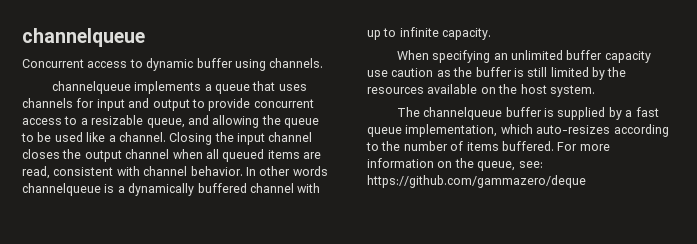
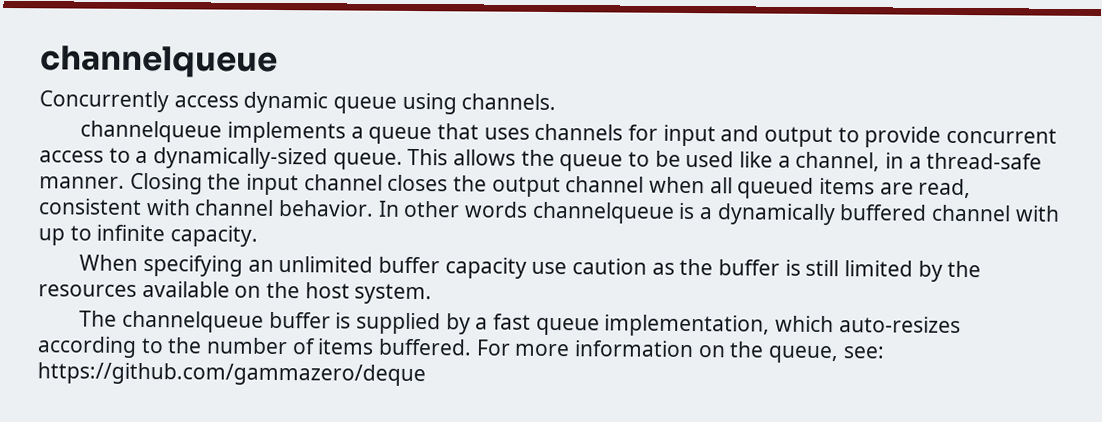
[22,58,233,71] Concurrent access to dynamic buffer -> [39,90,398,114] Concurrently access dynamic queue
[91,115,260,128] resizable queue, and allowing -> [153,147,517,170] dynamically-sized queue. This allows
[118,132,166,142] channel. -> [795,151,1043,172] [39,176,125,189] channel, in a thread-safe manner.

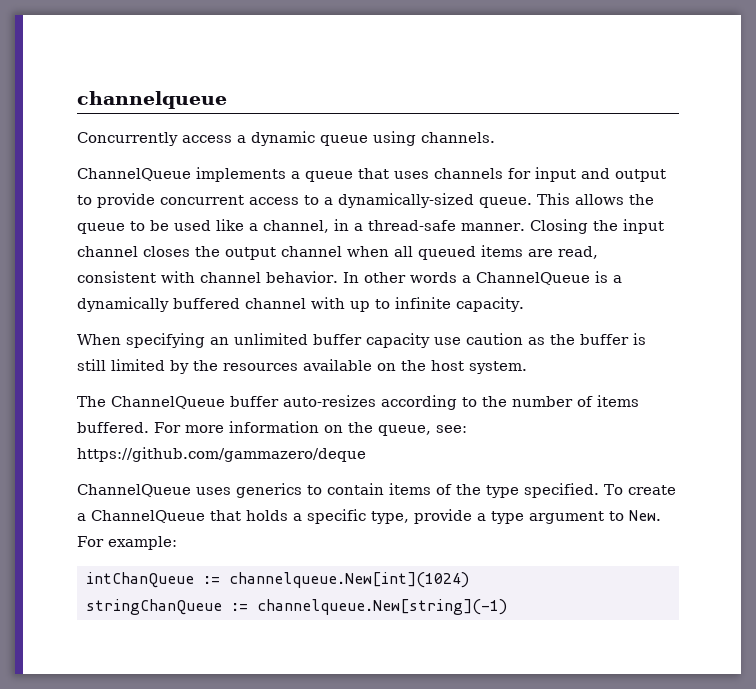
(239, 101) none -> [237,135,246,143] a
[80,120,223,143] channelqueue -> [77,168,191,181] ChannelQueue
[531,201,675,224] channelqueue -> [461,272,590,285] a ChannelQueue
[121,310,834,337] channelqueue buffer is supplied by a fast queue implementation, which -> [111,396,279,409] ChannelQueue buffer
(426, 374) none -> [77,483,676,498] [77,509,661,524] [77,536,177,550] [86,572,469,588] [86,599,507,615] // ChannelQueue uses generics to contain items of the type specified. To create a ChannelQueue that holds a specific type, provide a type argument to New. For example: // intChanQueue := channelqueue.New[int](1024) // stringChanQueue := channelqueue.New[string](-1)

